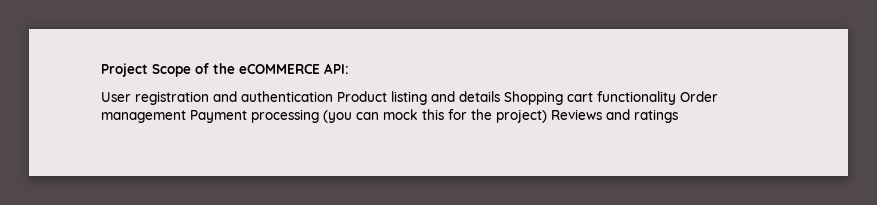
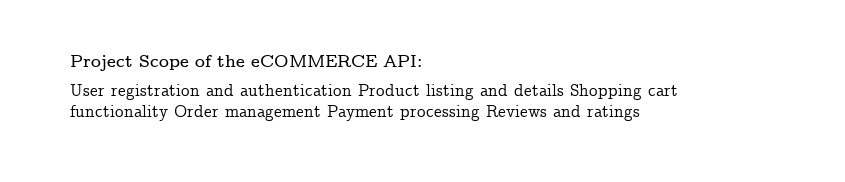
[323,109,547,123] (you can mock this for the project) -> (480, 113) none

